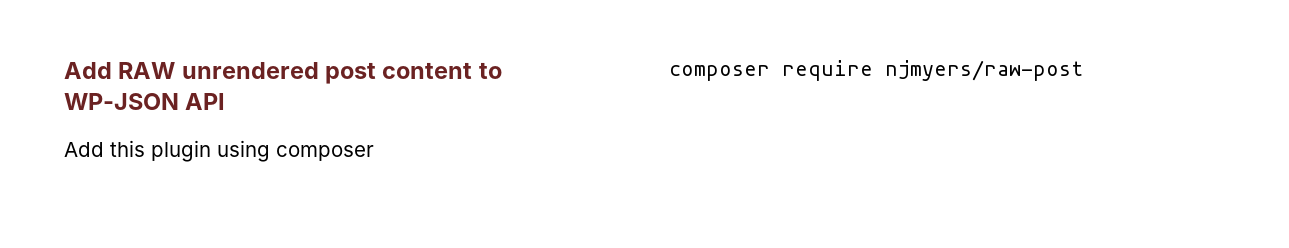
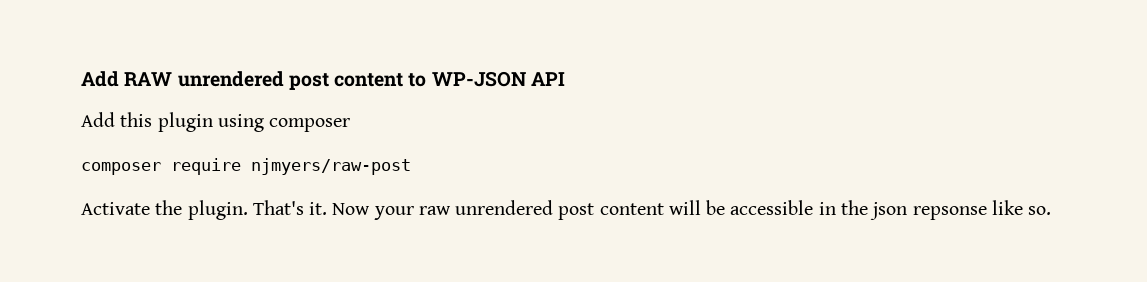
(1083, 70) none -> [81,200,1052,220] // Activate the plugin. That's it. Now your raw unrendered post content will be accessible in the json repsonse like so.

